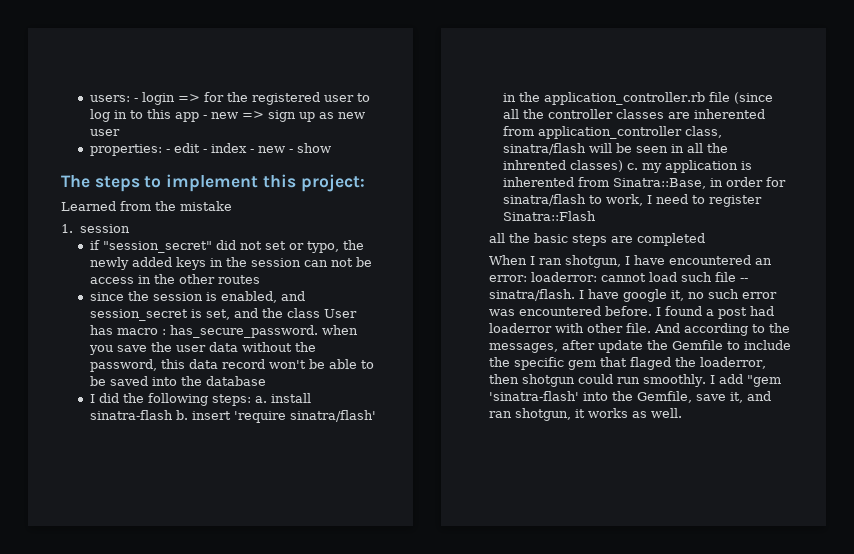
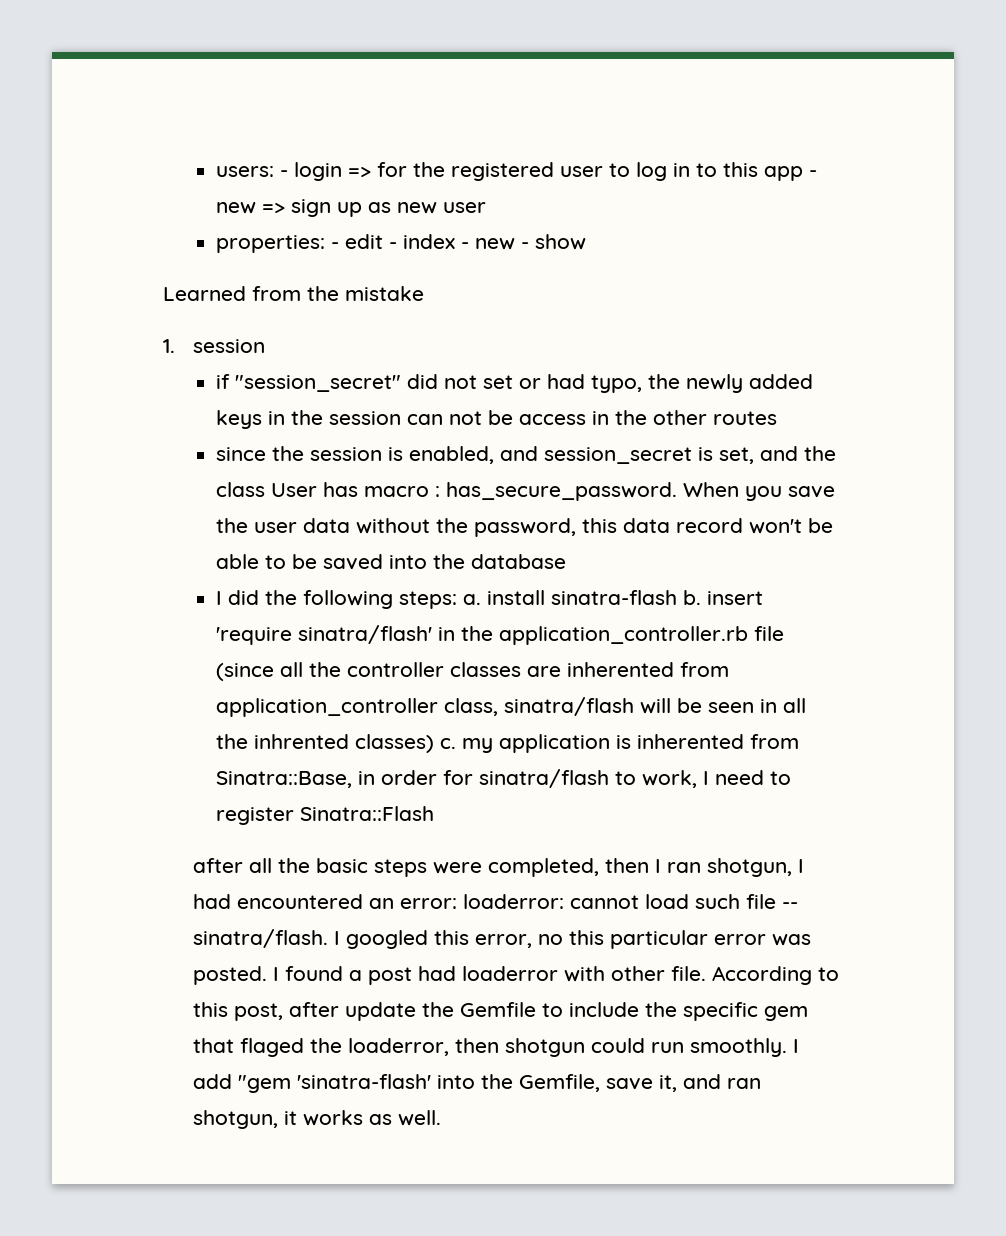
[61,174,365,192] // The steps to implement this project: -> (586, 242) none
(305, 246) none -> [546,374,585,389] had
[322,325,359,335] when -> [682,482,739,497] When
(597, 216) none -> [192,858,243,873] after
[610,233,705,246] [488,255,527,265] are completed // When -> [432,858,649,877] were completed, then
[633,255,665,265] have -> [192,894,231,909] had
[587,289,777,302] [488,306,652,316] have google it, no such error was encountered before. -> [345,930,811,949] [192,966,267,985] googled this error, no this particular error was posted.
[653,323,790,336] [488,343,558,353] And according to the messages, -> [711,966,839,985] [192,1002,283,1021] According to this post,

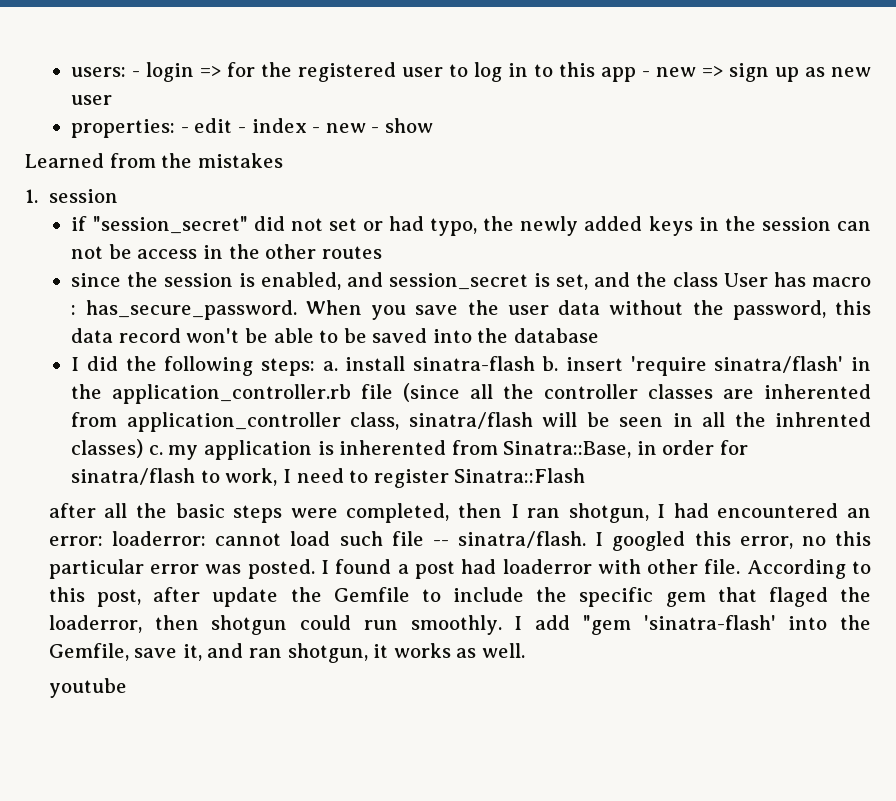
[345,286,424,301] mistake -> [197,153,283,168] mistakes
(441, 1118) none -> [48,678,127,698] // youtube

